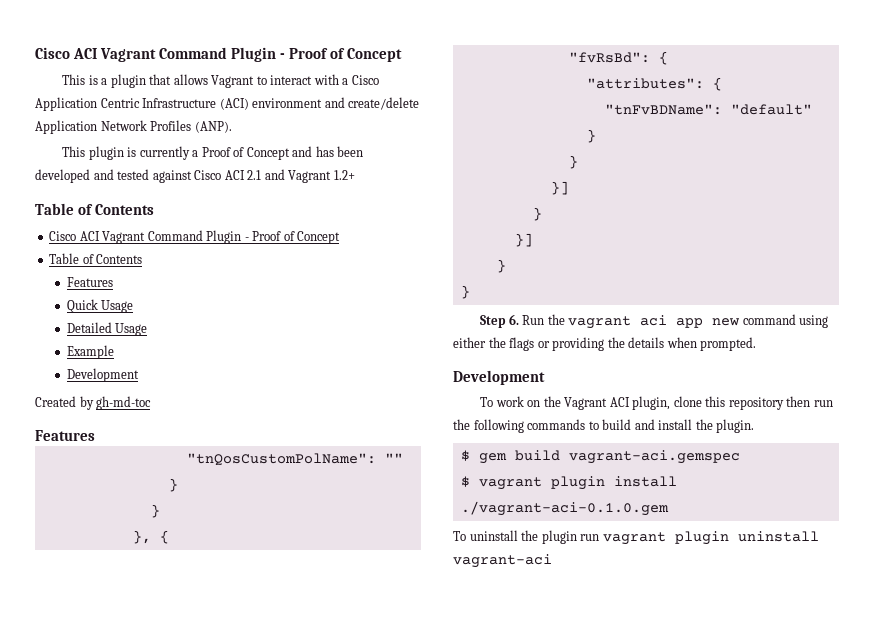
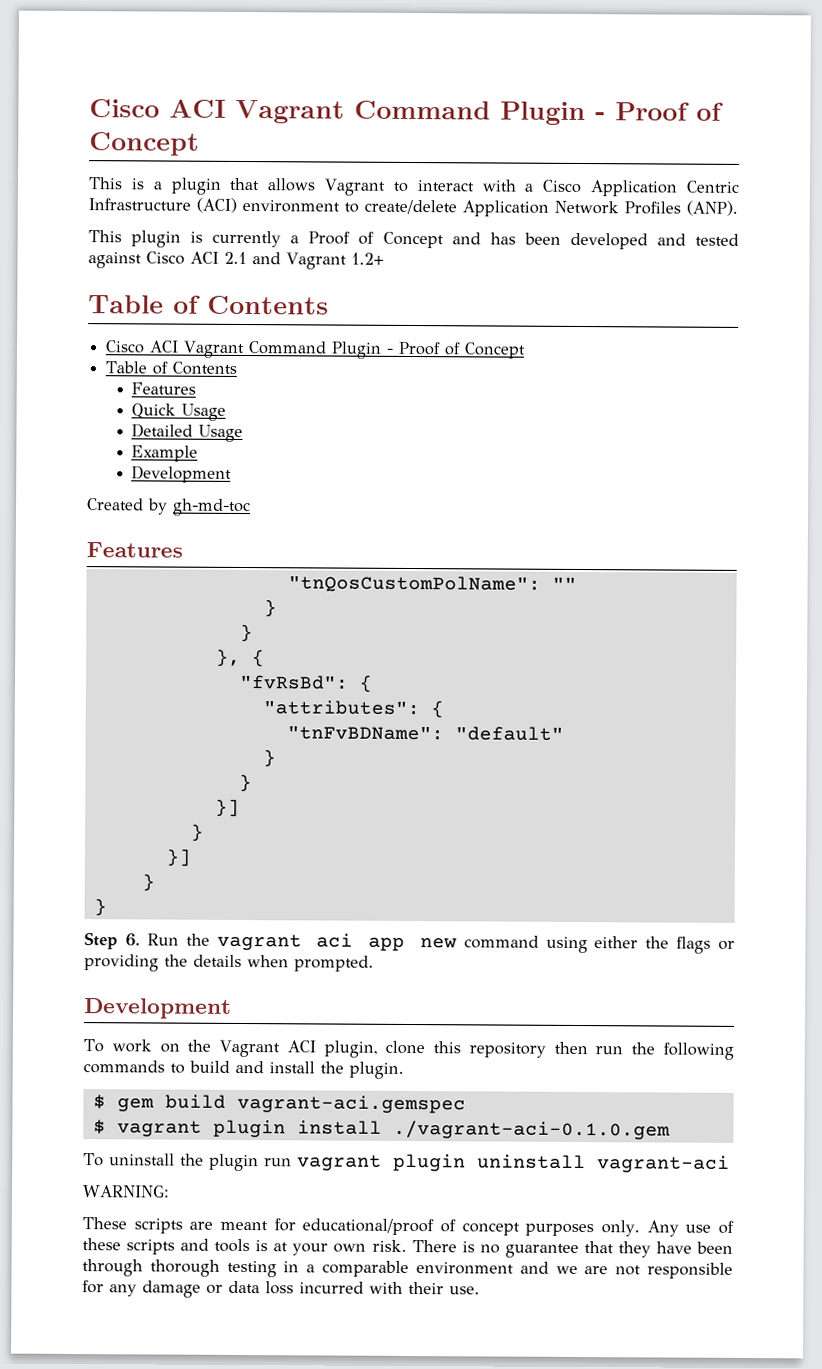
[324,97,345,108] and -> [344,202,359,213] to
(552, 561) none -> [82,1185,170,1198] [82,1217,734,1237] [82,1238,733,1259] [82,1259,733,1279] [82,1280,480,1298] // WARNING: // These scripts are meant for educational/proof of concept purposes only. Any use of these scripts and tools is at your own risk. There is no guarantee that they have been through thorough testing in a comparable environment and we are not responsible for any damage or data loss incurred with their use.

